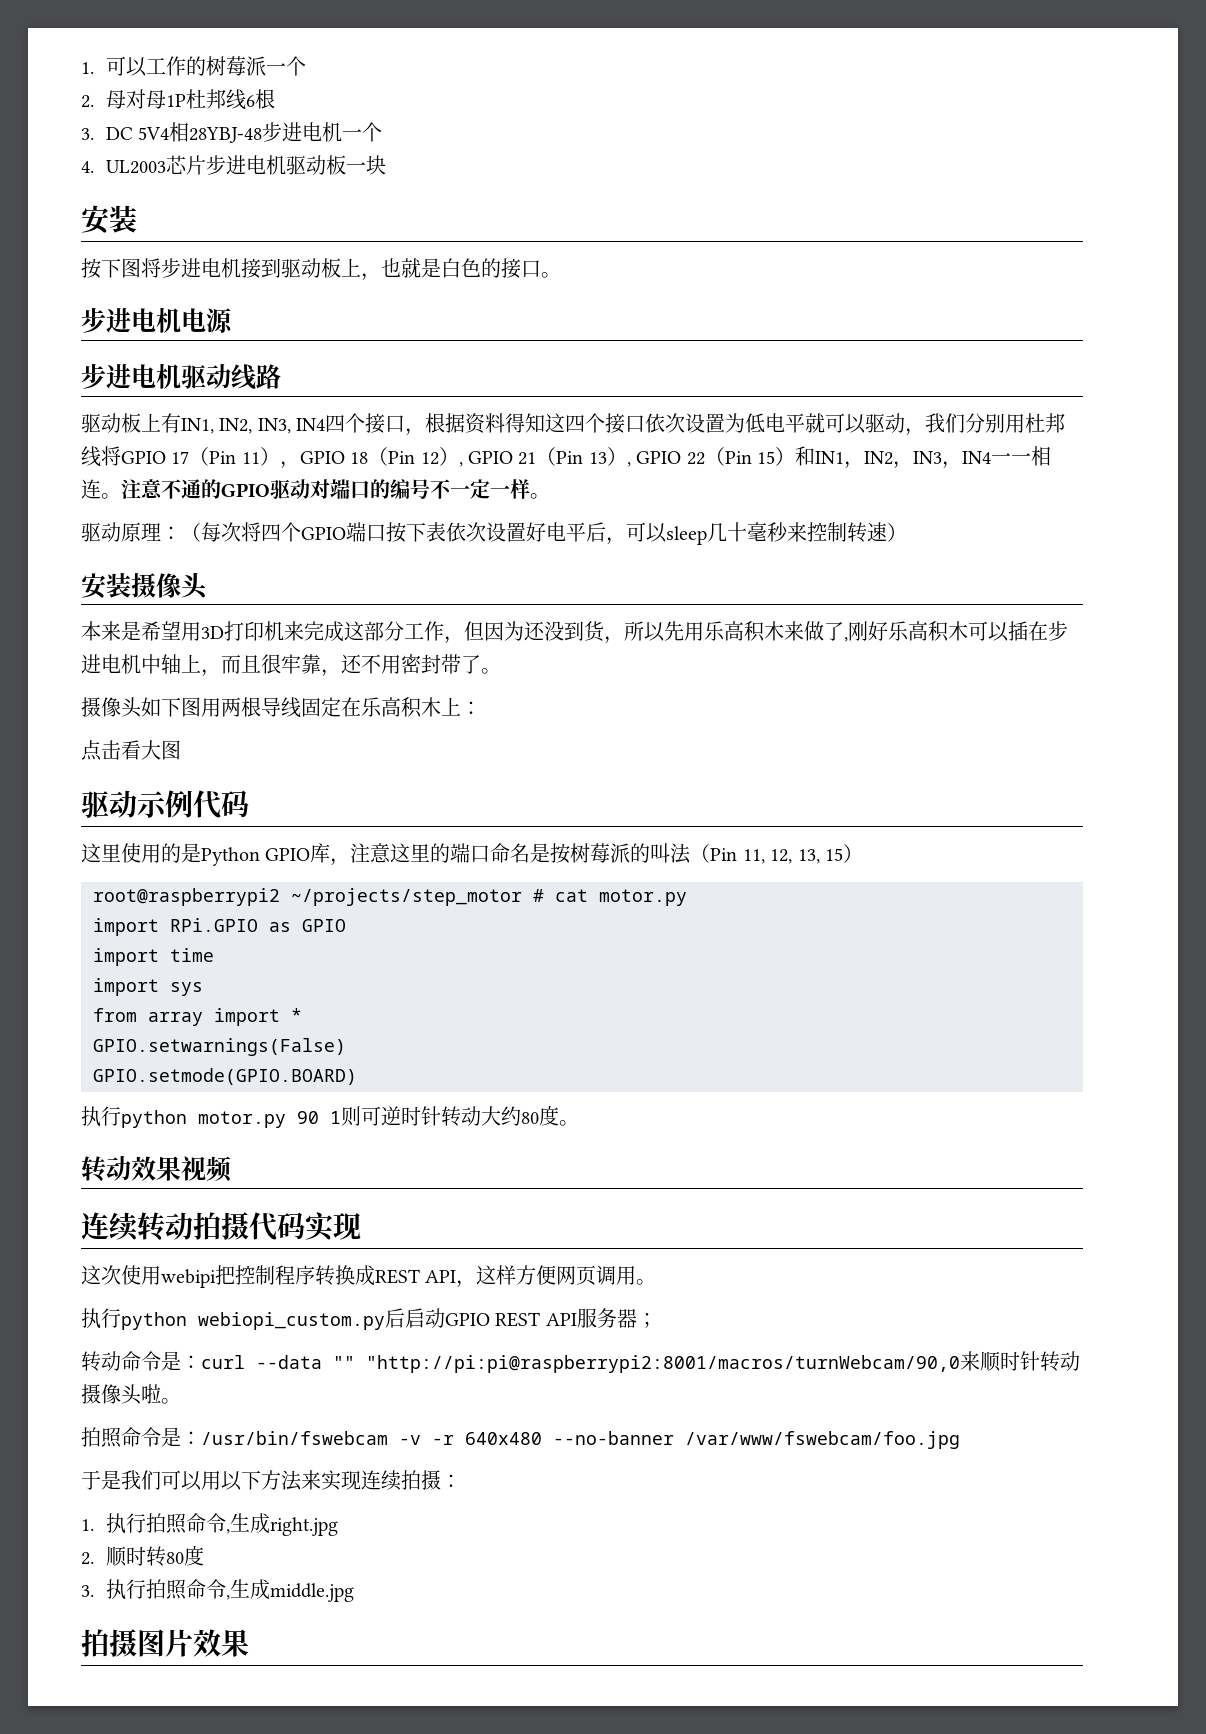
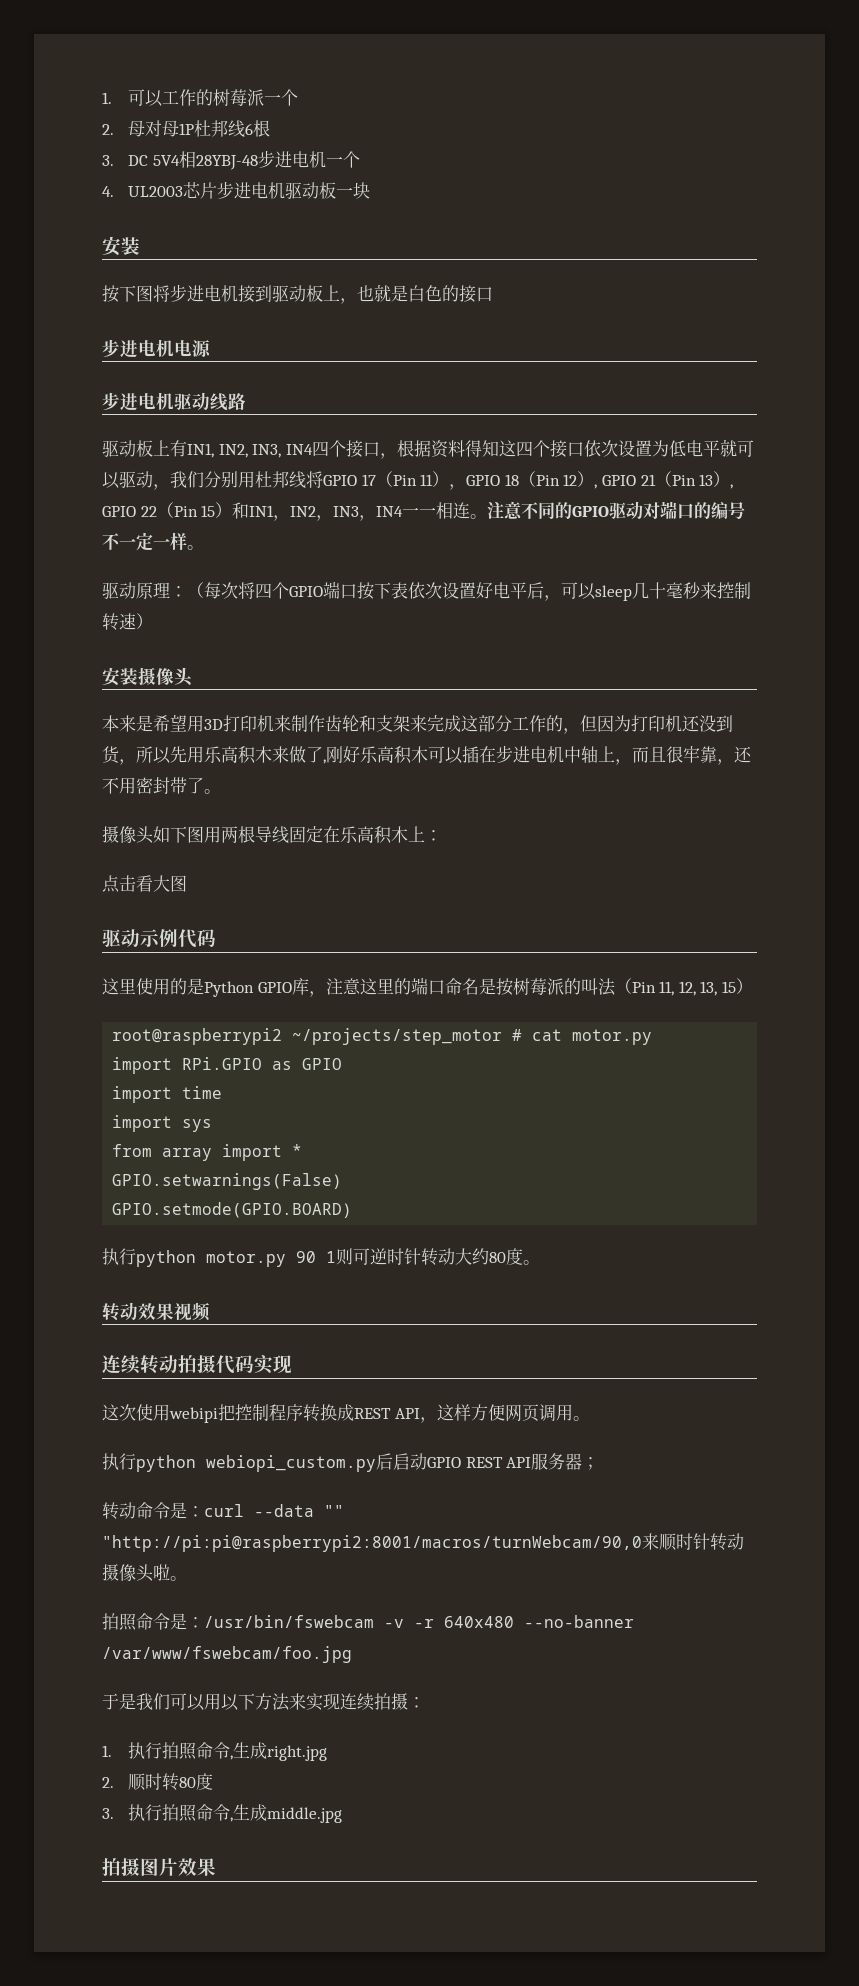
[541,272,561,278] 。 -> (493, 294) none
[181,479,201,499] 通 -> [538,502,556,519] 同
(304, 631) none -> [291,715,427,732] 制作齿轮和支架来
(444, 631) none -> [546,715,563,732] 的
(524, 631) none -> [631,715,682,732] 打印机

